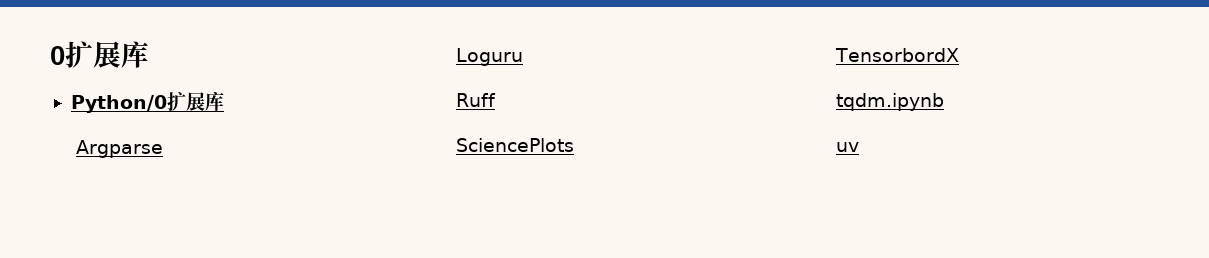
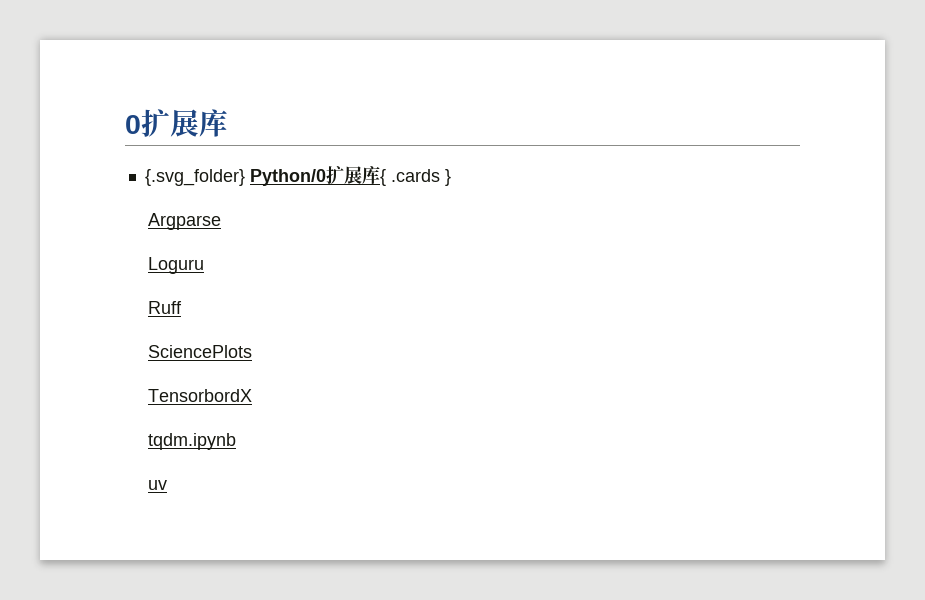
(149, 54) none -> [144,169,245,186] {.svg_folder}
(224, 101) none -> [379,169,451,186] { .cards }

